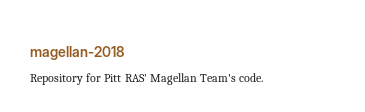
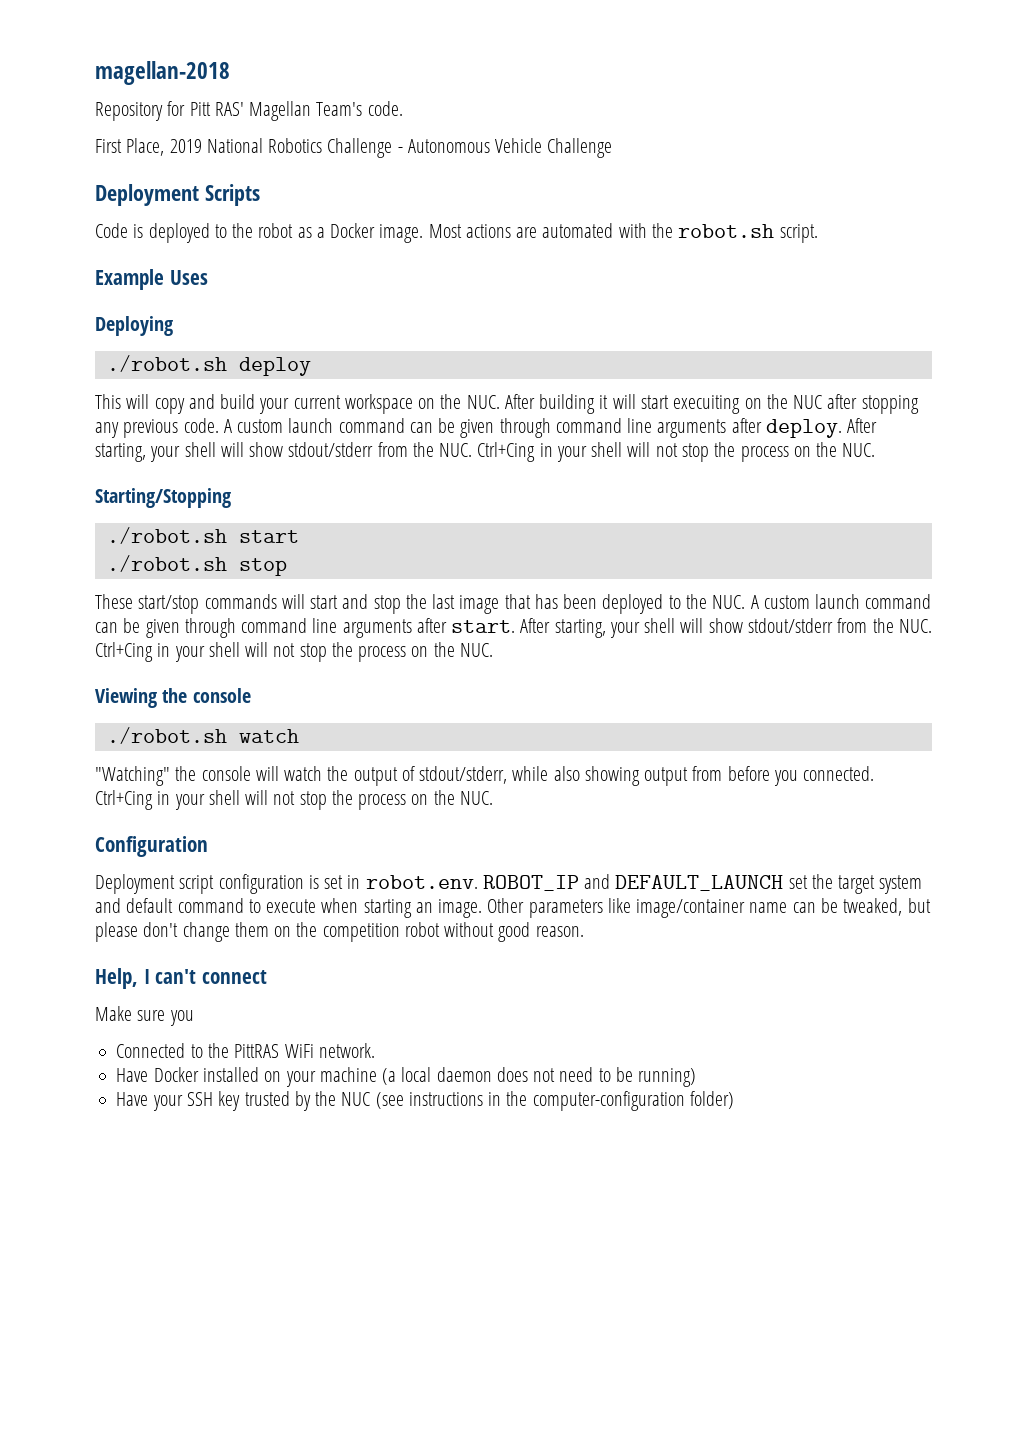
(264, 77) none -> [95,138,613,158] [95,184,260,206] [95,223,818,243] [95,269,208,290] [95,316,173,336] [106,355,311,376] [95,394,919,414] [95,418,878,438] [95,442,876,462] [95,488,231,508] [106,527,299,544] [106,555,287,576] [95,594,932,614] [95,618,932,638] [95,642,493,662] [95,688,251,708] [106,727,299,744] [95,766,875,786] [95,790,493,810] [95,836,208,857] [95,874,923,894] [95,898,931,918] [95,922,584,942] [95,968,267,989] [95,1006,194,1026] [116,1043,375,1058] [116,1067,697,1087] [116,1091,734,1111] // First Place, 2019 National Robotics Challenge - Autonomous Vehicle Challenge // Deployment Scripts // Code is deployed to the robot as a Docker image. Most actions are automated with the robot.sh script. // Example Uses // Deploying // ./robot.sh deploy // This will copy and build your current workspace on the NUC. After building it will start execuiting on the NUC after stopping any previous code. A custom launch command can be given through command line arguments after deploy. After starting, your shell will show stdout/stderr from the NUC. Ctrl+Cing in your shell will not stop the process on the NUC. // Starting/Stopping // ./robot.sh start // ./robot.sh stop // These start/stop commands will start and stop the last image that has been deployed to the NUC. A custom launch command can be given through command line arguments after start. After starting, your shell will show stdout/stderr from the NUC. Ctrl+Cing in your shell will not stop the process on the NUC. // Viewing the console // ./robot.sh watch // "Watching" the console will watch the output of stdout/stderr, while also showing output from before you connected. Ctrl+Cing in your shell will not stop the process on the NUC. // Configuration // Deployment script configuration is set in robot.env. ROBOT_IP and DEFAULT_LAUNCH set the target system and default command to execute when starting an image. Other parameters like image/container name can be tweaked, but please don't change them on the competition robot without good reason. // Help, I can't connect // Make sure you // Connected to the PittRAS WiFi network. // Have Docker installed on your machine (a local daemon does not need to be running) // Have your SSH key trusted by the NUC (see instructions in the computer-configuration folder)

